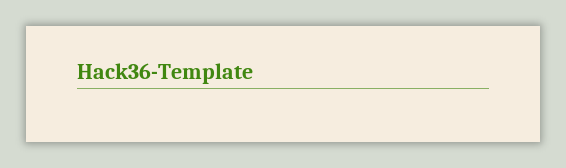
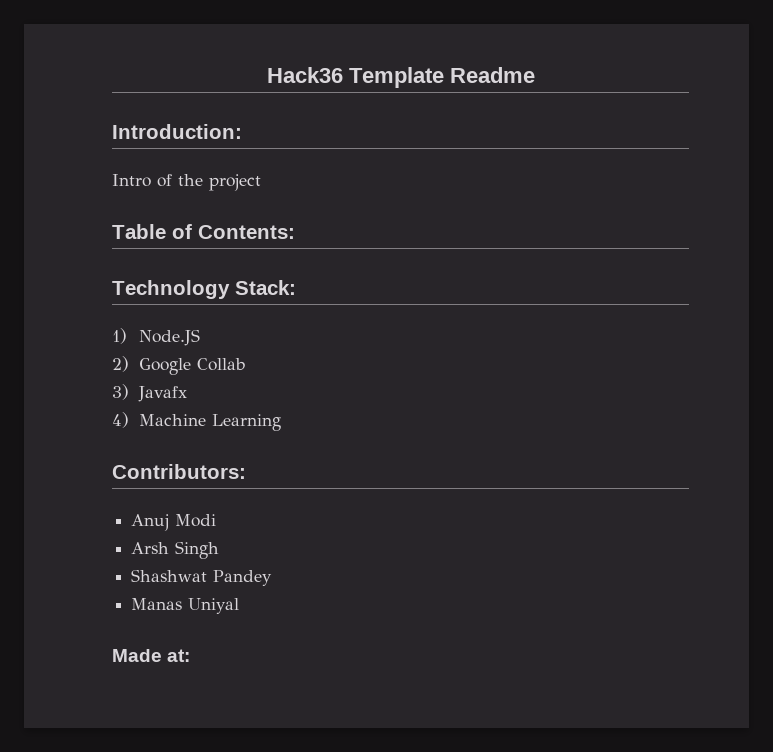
[77,63,253,84] Hack36-Template -> [266,67,535,88] [112,124,242,139] [112,174,261,191] [112,224,295,239] [112,280,296,299] [112,328,201,346] [112,356,247,375] [112,384,188,402] [112,412,282,431] [112,464,246,479] [131,514,217,531] [131,541,220,559] [131,569,273,586] [131,598,240,614] [112,649,191,662] Hack36 Template Readme // Introduction: // Intro of the project // Table of Contents: // Technology Stack: // 1) Node.JS // 2) Google Collab // 3) Javafx // 4) Machine Learning // Contributors: // Anuj Modi // Arsh Singh // Shashwat Pandey // Manas Uniyal // Made at:

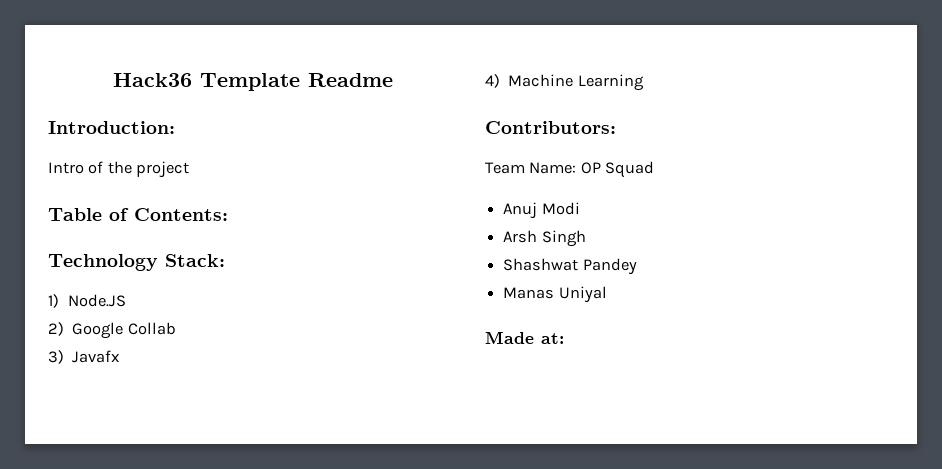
(246, 471) none -> [485,161,655,178] // Team Name: OP Squad

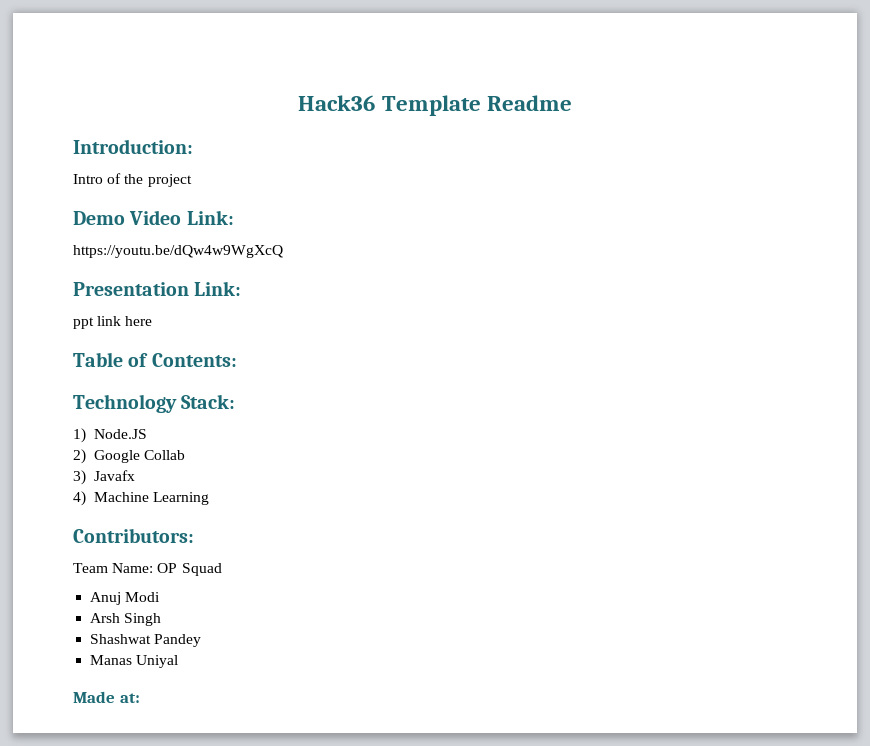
(190, 169) none -> [73,210,234,225] [73,245,283,258] [73,281,242,296] [73,316,153,329] // Demo Video Link: // https://youtu.be/dQw4w9WgXcQ // Presentation Link: // ppt link here

